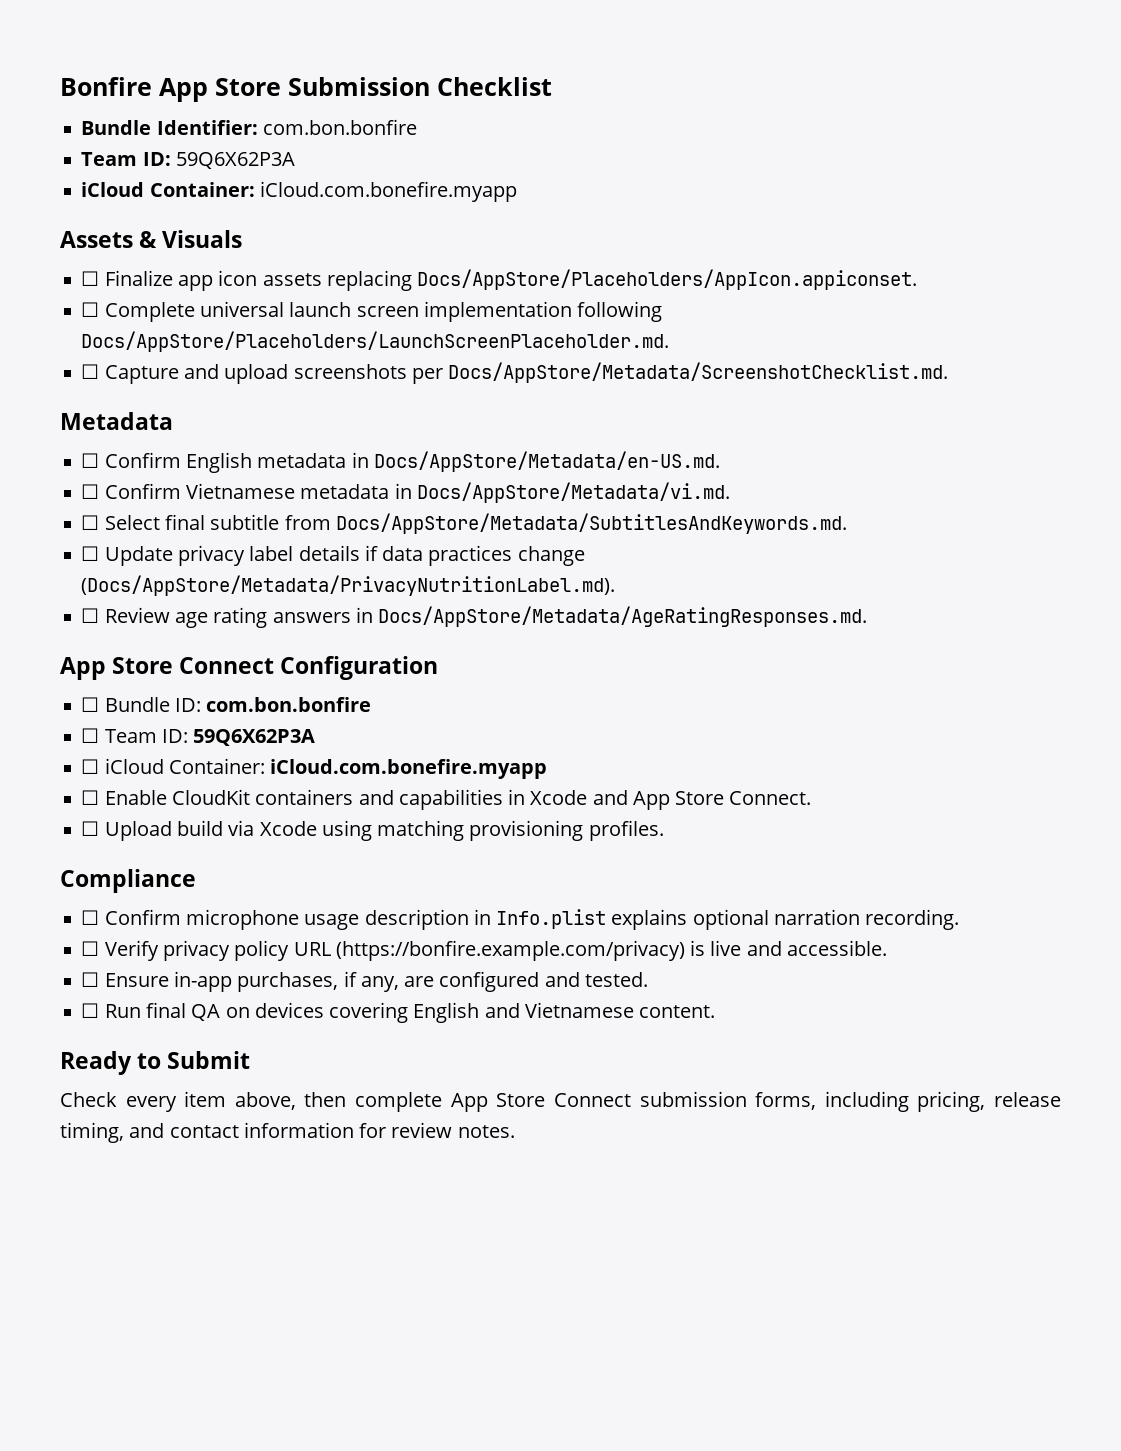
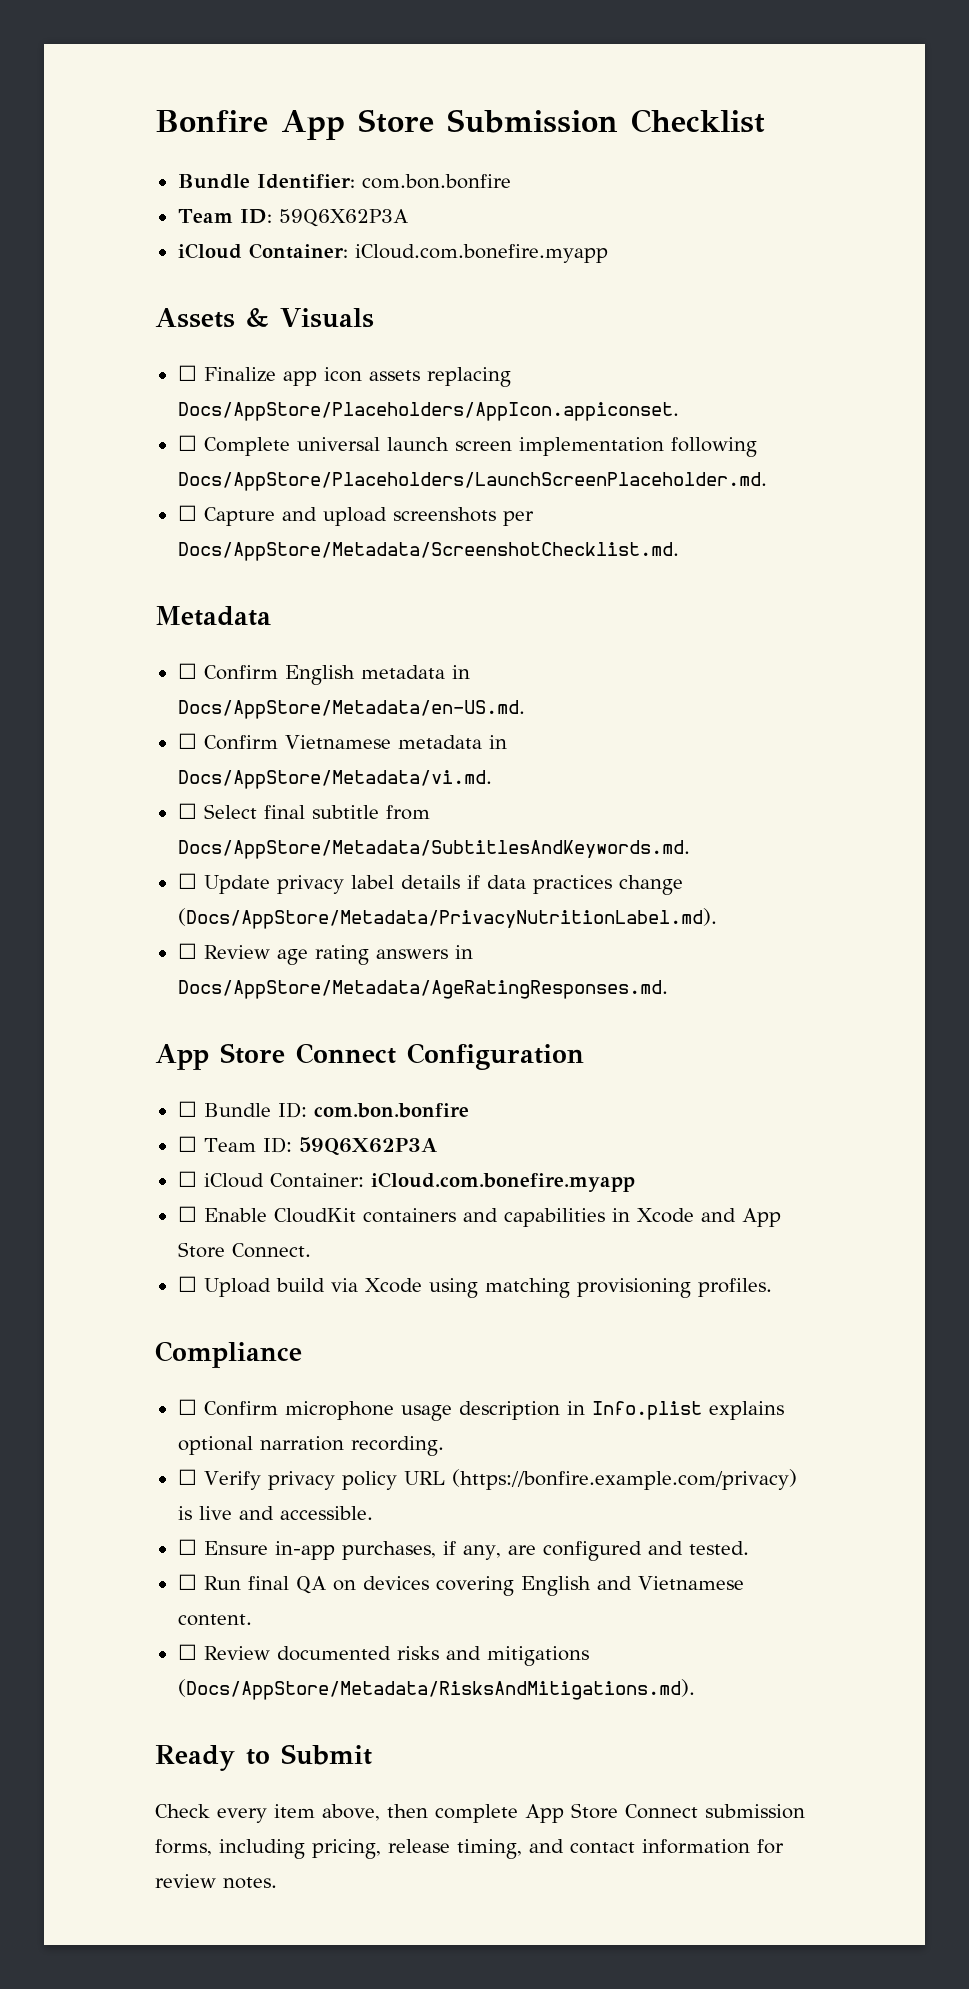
(716, 1011) none -> [177,1644,589,1666] [177,1679,695,1700] // ☐ Review documented risks and mitigations (Docs/AppStore/Metadata/RisksAndMitigations.md).

